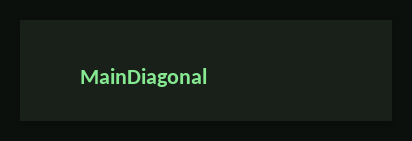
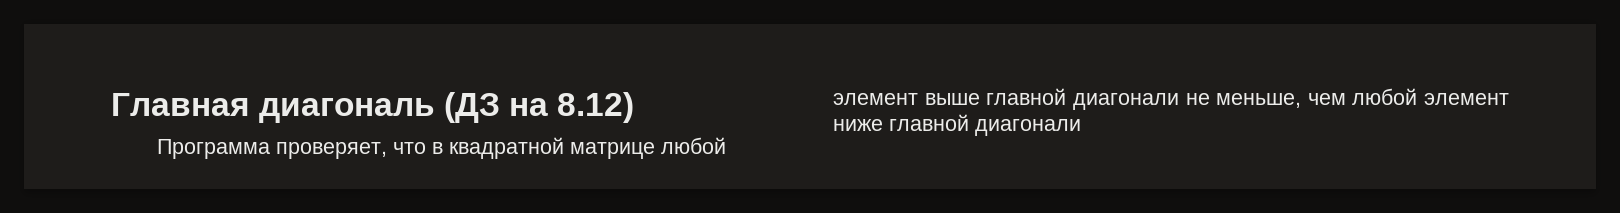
[80,68,207,87] MainDiagonal -> [111,92,635,123] [157,137,727,159] [833,88,1509,110] [833,114,1081,136] Главная диагональ (ДЗ на 8.12) // Программа проверяет, что в квадратной матрице любой элемент выше главной диагонали не меньше, чем любой элемент ниже главной диагонали

